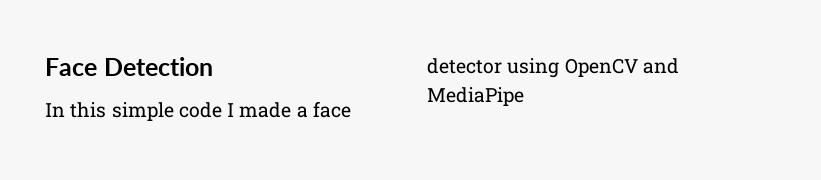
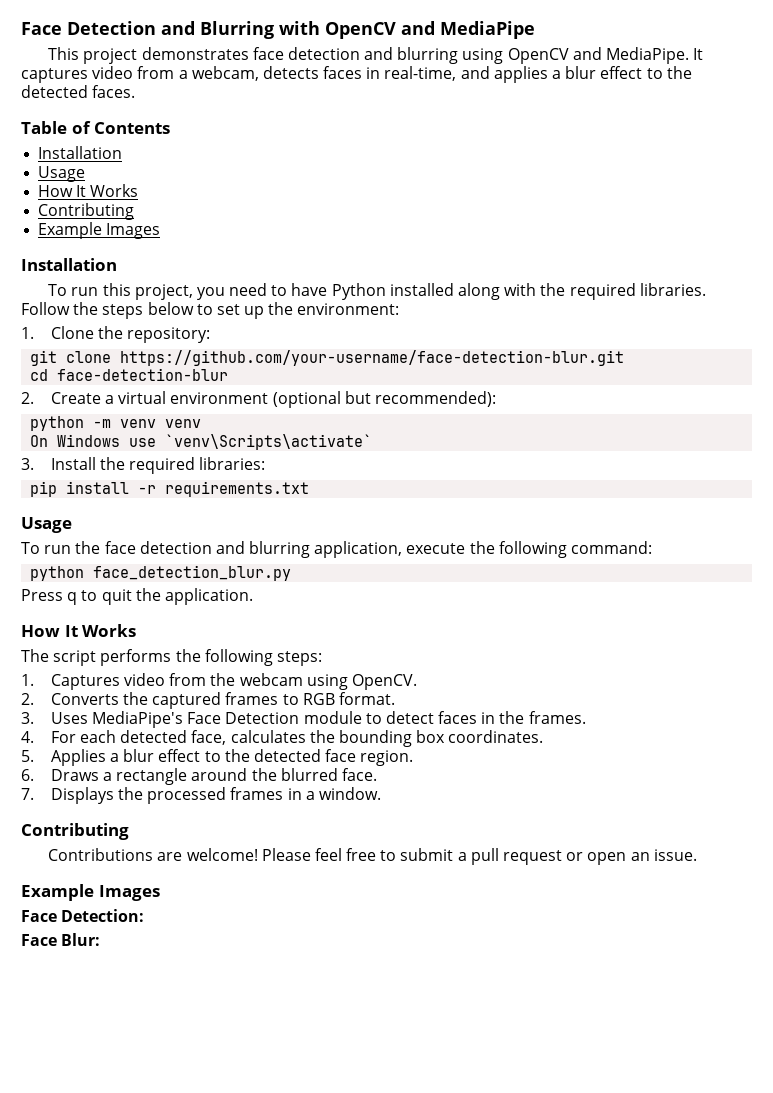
[45,57,213,76] [45,101,351,121] [427,58,679,78] [427,87,524,106] Face Detection // In this simple code I made a face detector using OpenCV and MediaPipe -> [21,21,535,39] [48,47,704,64] [21,66,692,83] [21,85,136,98] [21,121,171,134] [38,146,123,159] [38,166,86,182] [38,184,139,197] [38,203,135,220] [38,222,161,239] [21,258,117,271] [48,283,706,300] [21,302,400,319] [21,326,211,343] [30,350,625,366] [30,368,229,381] [21,391,496,408] [30,416,202,431] [30,434,373,450] [21,457,266,474] [30,481,310,497] [21,517,72,533] [21,541,653,558] [30,565,292,581] [21,588,253,605] [21,624,137,637] [21,649,322,666] [21,673,417,690] [21,692,395,709] [21,711,586,728] [21,730,544,747] [21,749,414,766] [21,768,377,785] [21,787,381,804] [21,823,129,840] [48,848,697,865] [21,884,160,901] [21,909,145,922] [21,933,101,946] Face Detection and Blurring with OpenCV and MediaPipe // This project demonstrates face detection and blurring using OpenCV and MediaPipe. It captures video from a webcam, detects faces in real-time, and applies a blur effect to the detected faces. // Table of Contents // Installation // Usage // How It Works // Contributing // Example Images // Installation // To run this project, you need to have Python installed along with the required libraries. Follow the steps below to set up the environment: // 1. Clone the repository: // git clone https://github.com/your-username/face-detection-blur.git // cd face-detection-blur // 2. Create a virtual environment (optional but recommended): // python -m venv venv // On Windows use `venv\Scripts\activate` // 3. Install the required libraries: // pip install -r requirements.txt // Usage // To run the face detection and blurring application, execute the following command: // python face_detection_blur.py // Press q to quit the application. // How It Works // The script performs the following steps: // 1. Captures video from the webcam using OpenCV. // 2. Converts the captured frames to RGB format. // 3. Uses MediaPipe's Face Detection module to detect faces in the frames. // 4. For each detected face, calculates the bounding box coordinates. // 5. Applies a blur effect to the detected face region. // 6. Draws a rectangle around the blurred face. // 7. Displays the processed frames in a window. // Contributing // Contributions are welcome! Please feel free to submit a pull request or open an issue. // Example Images // Face Detection: // Face Blur:

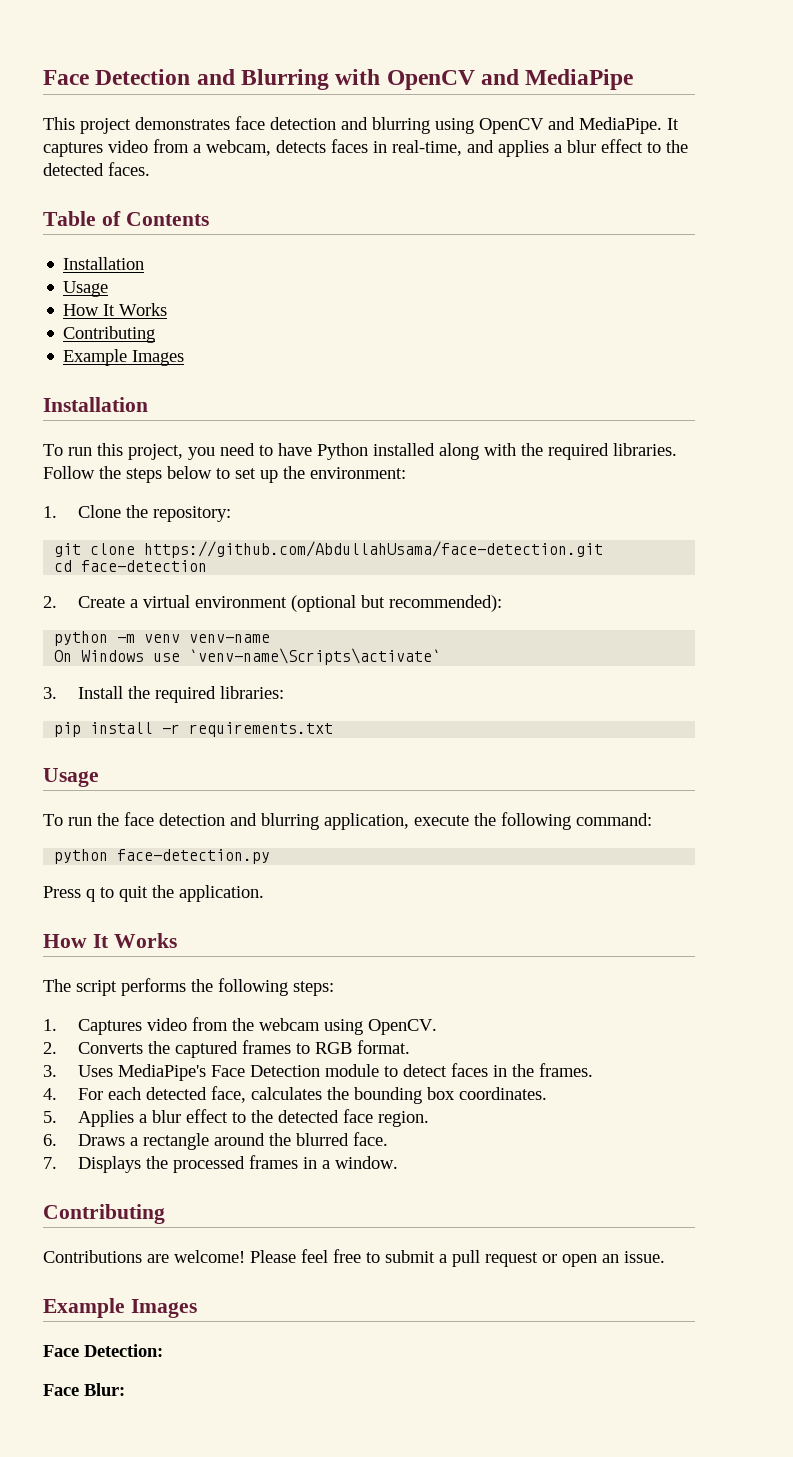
[120,350,625,366] https://github.com/your-username/face-detection-blur.git -> [144,541,604,558] https://github.com/AbdullahUsama/face-detection.git
[57,368,229,381] face-detection-blur -> [81,560,208,572] face-detection
[165,419,202,428] venv -> [189,634,271,643] venv-name
[165,434,373,450] `venv\Scripts\activate` -> [189,648,442,665] `venv-name\Scripts\activate`
[93,565,292,581] face_detection_blur.py -> [117,849,271,864] face-detection.py

